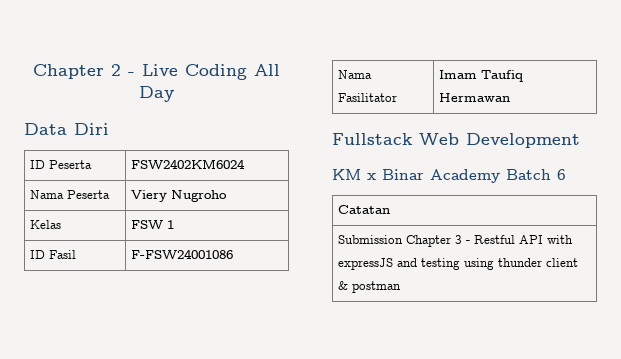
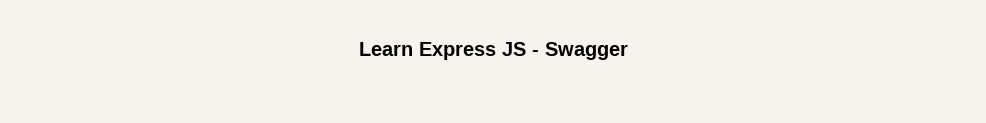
[33,64,280,80] [139,86,174,102] [24,123,109,135] [30,160,93,169] [131,159,246,169] [30,190,111,199] [131,190,228,202] [30,220,62,229] [131,220,175,229] [30,250,77,259] [131,249,234,259] [338,70,373,79] [338,93,398,102] [439,70,524,82] [439,93,511,102] [332,133,580,148] [332,169,566,183] [338,205,391,214] [338,235,574,247] [338,258,579,270] [338,281,402,293] Chapter 2 - Live Coding All Day // Data Diri // ID Peserta | FSW2402KM6024 // Nama Peserta | Viery Nugroho // Kelas | FSW 1 // ID Fasil | F-FSW24001086 // Nama Fasilitator | Imam Taufiq Hermawan // Fullstack Web Development // KM x Binar Academy Batch 6 // Catatan // Submission Chapter 3 - Restful API with expressJS and testing using thunder client & postman -> [358,42,628,60] Learn Express JS - Swagger

